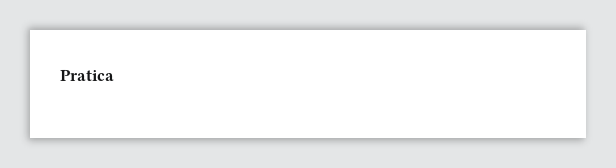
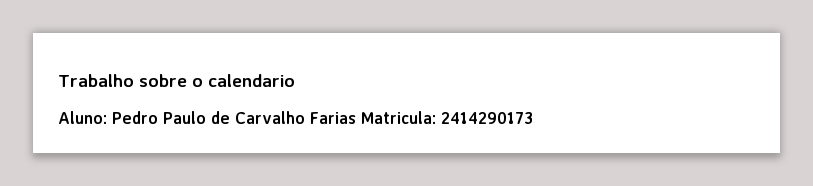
[60,69,114,81] Pratica -> [58,74,295,87] [58,111,533,124] Trabalho sobre o calendario // Aluno: Pedro Paulo de Carvalho Farias Matricula: 2414290173

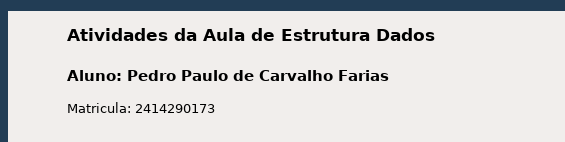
[58,74,295,87] Trabalho sobre o calendario -> [67,28,435,41] Atividades da Aula de Estrutura Dados
(356, 118) none -> (389, 75) //

